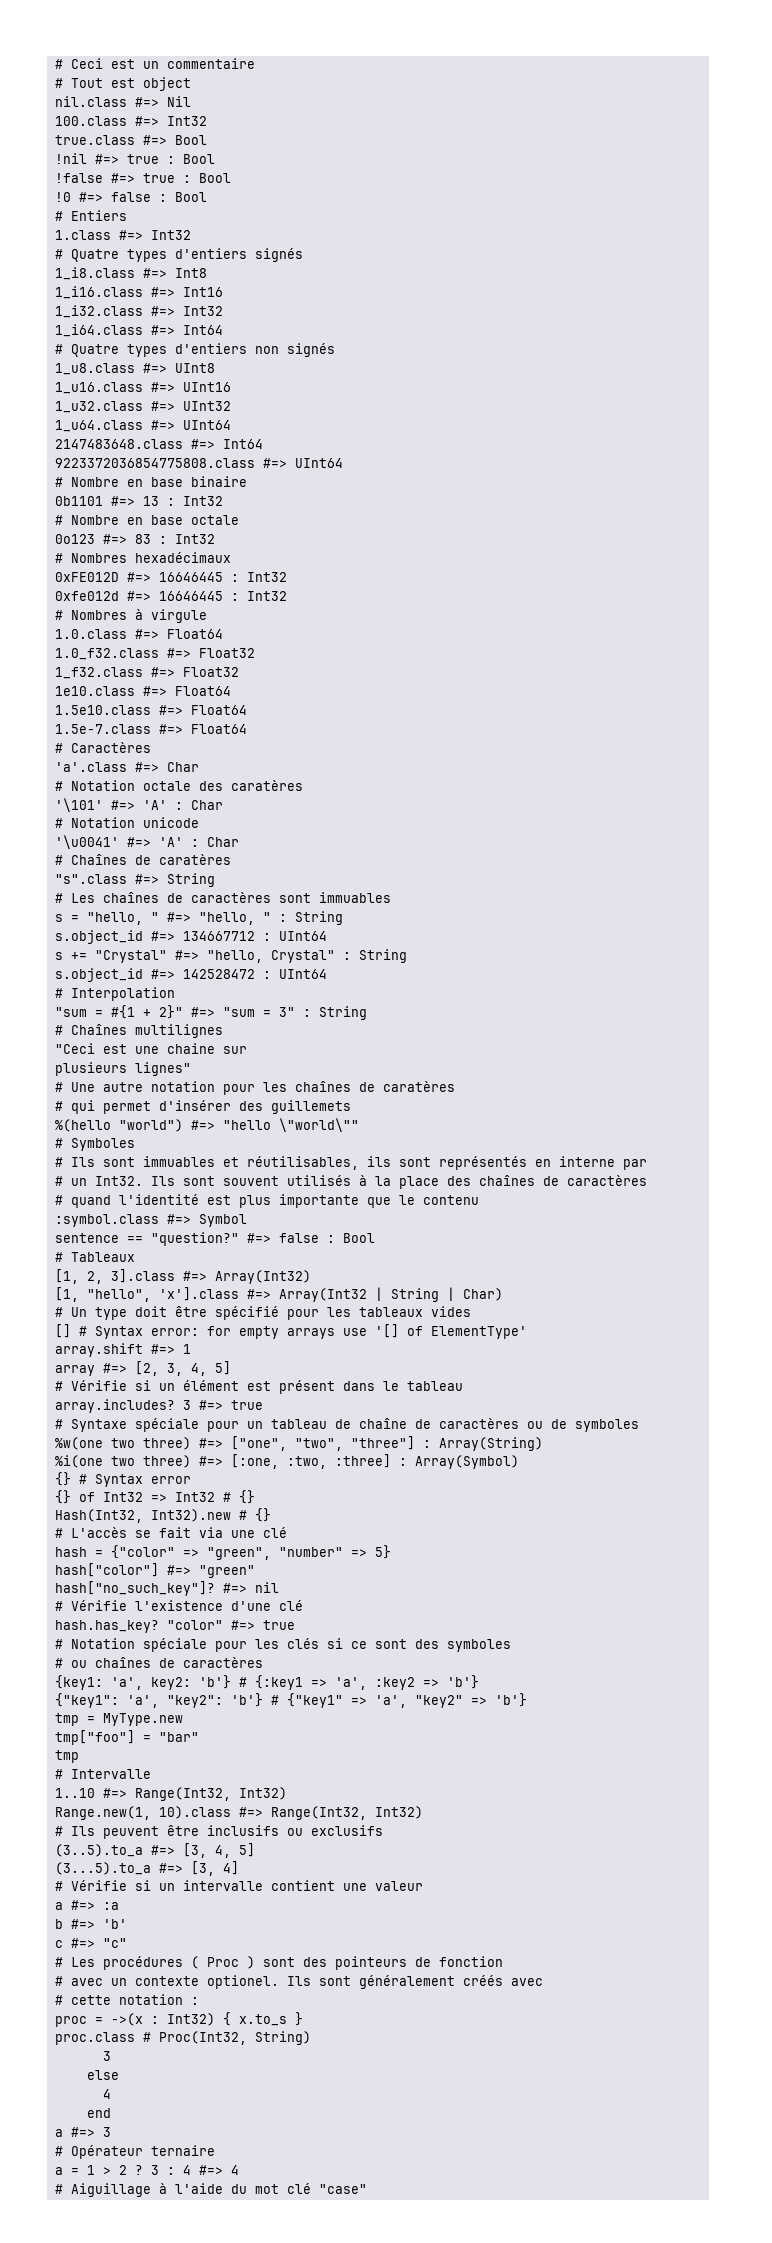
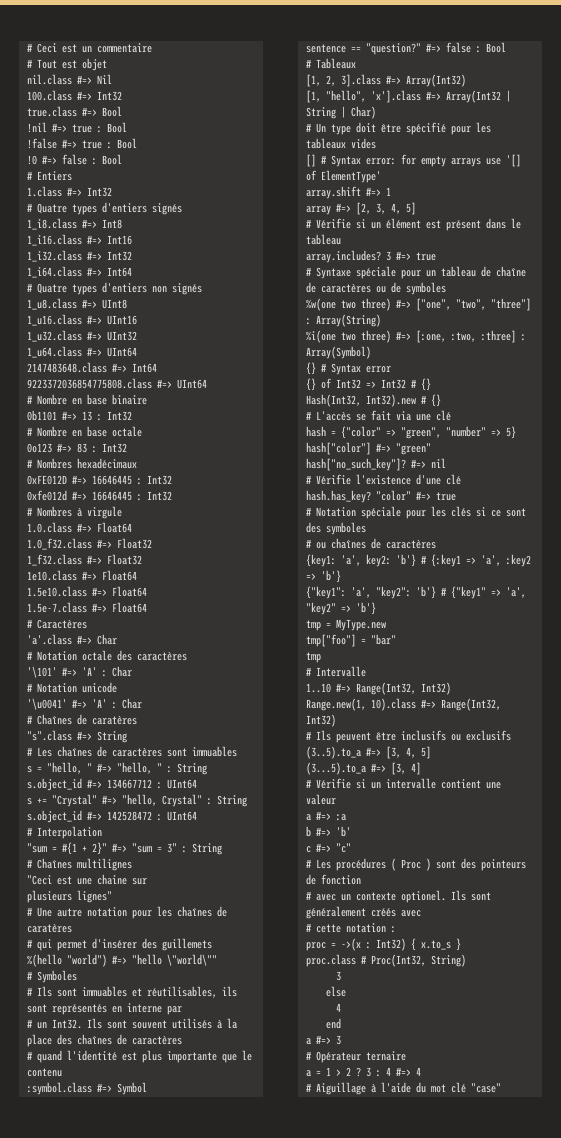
[142,77,191,91] object -> [81,58,107,71] objet
[230,780,303,791] caratères -> [136,652,187,661] caractères

